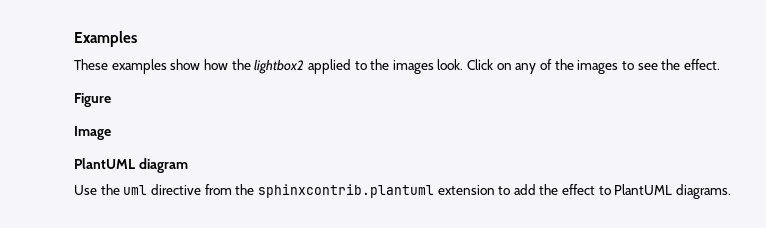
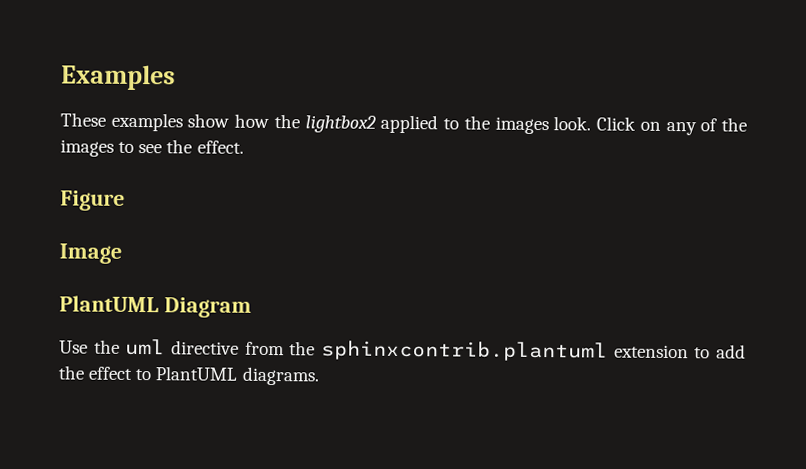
[138,158,188,173] diagram -> [163,297,252,318] Diagram

